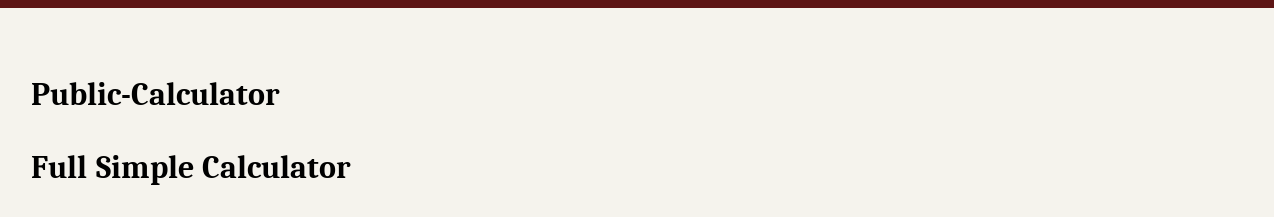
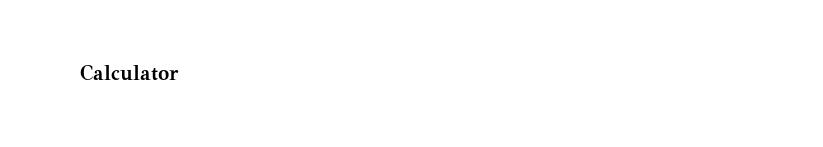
[31,82,280,105] [31,155,194,185] Public-Calculator // Full Simple -> (80, 72) none

